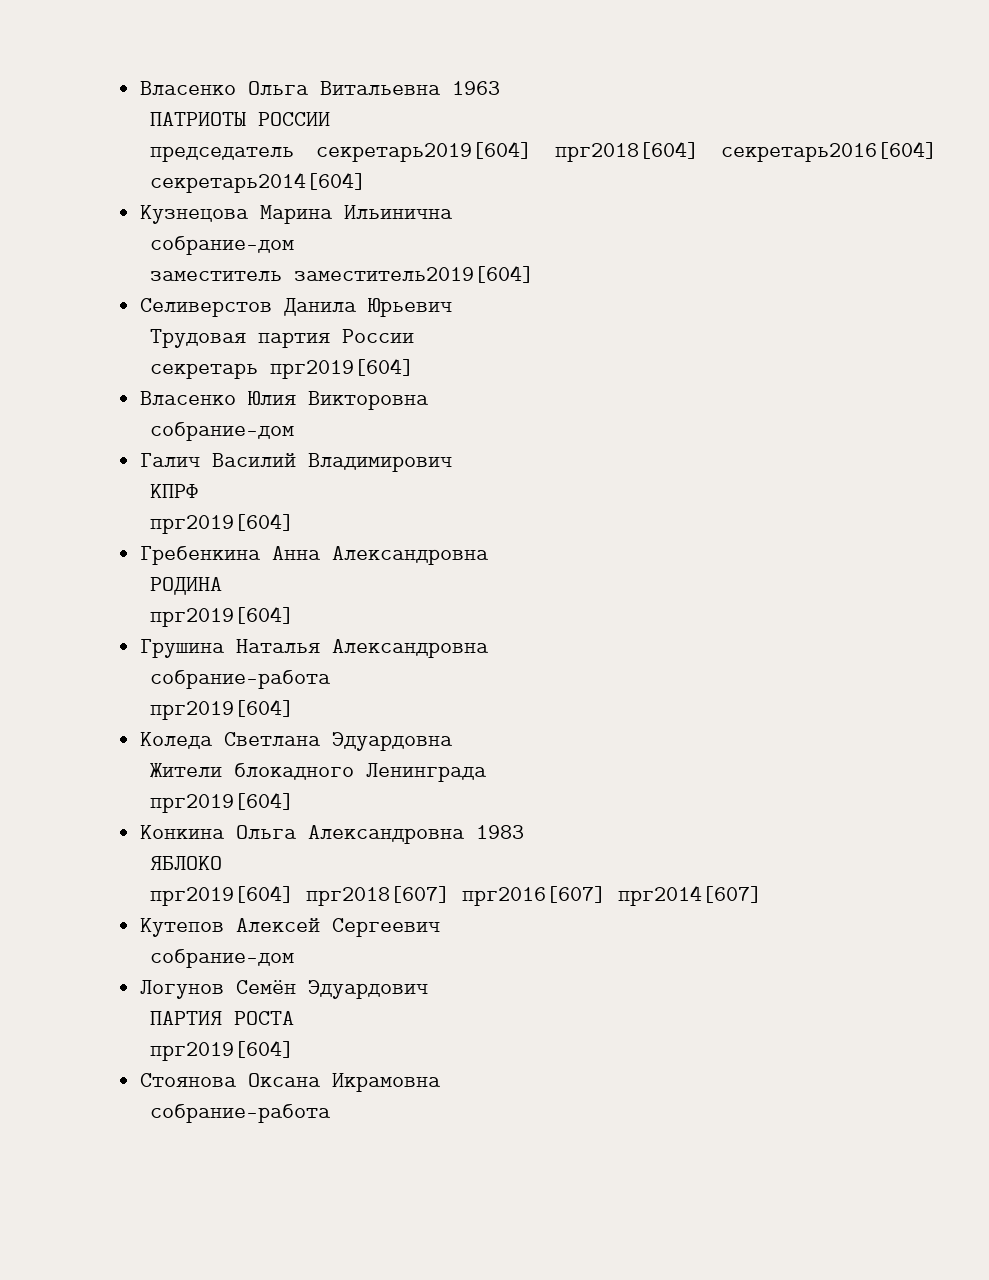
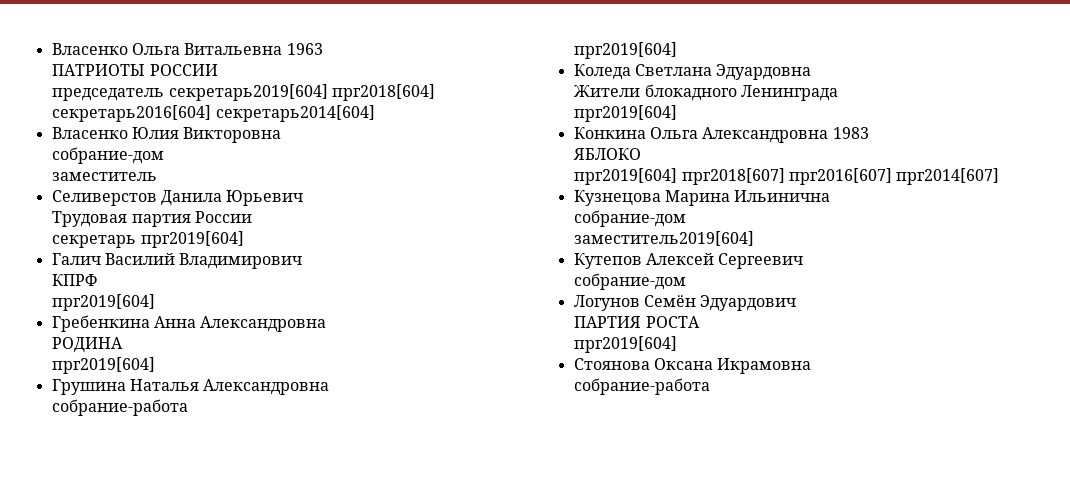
[140,205,454,224] Кузнецова Марина Ильинична -> [51,127,282,143] Власенко Юлия Викторовна
[293,265,534,283] заместитель2019[604] -> (158, 176) none
[140,391,430,410] [149,422,294,441] // Власенко Юлия Викторовна // собрание-дом -> (244, 239) none
(762, 895) none -> [573,190,831,206] [574,210,687,227] [574,231,755,246] // Кузнецова Марина Ильинична // собрание-дом // заместитель2019[604]

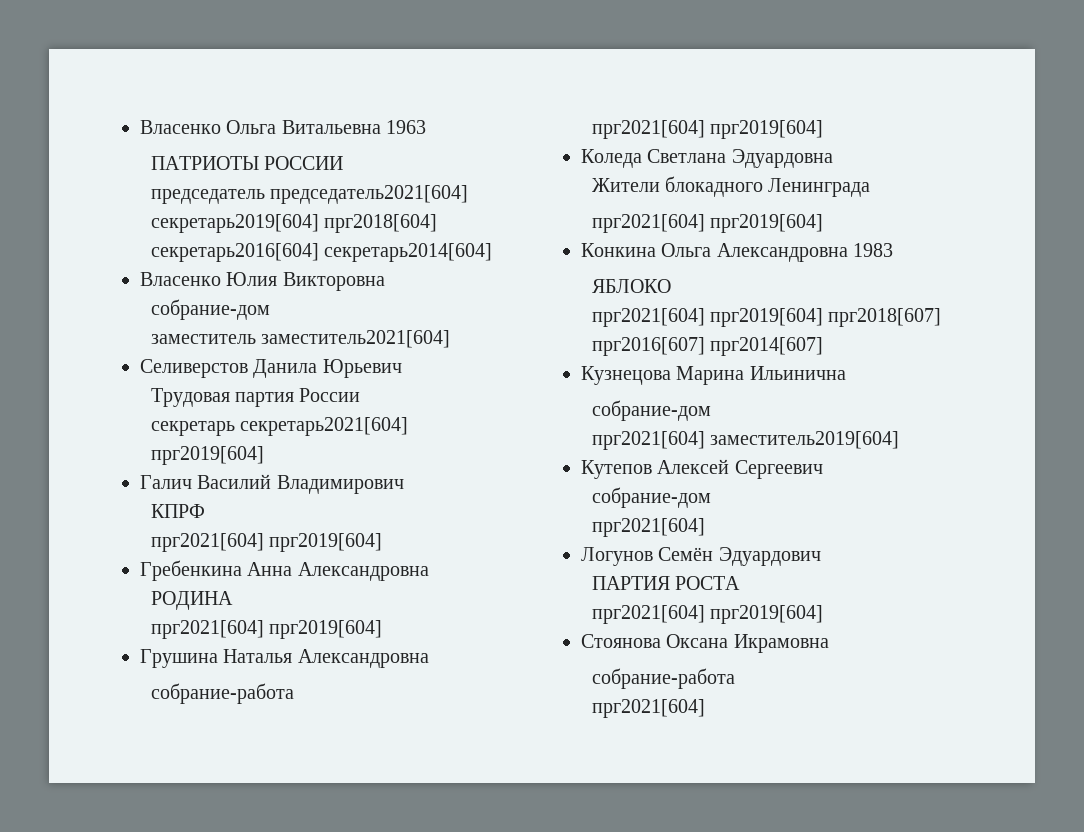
(165, 94) none -> [270,185,469,204] председатель2021[604]
(158, 176) none -> [261,330,451,348] заместитель2021[604]
(137, 241) none -> [240,417,409,436] секретарь2021[604]
(98, 280) none -> [150,533,264,552] прг2021[604]
(124, 345) none -> [150,620,264,639] прг2021[604]
(189, 407) none -> [591,120,705,139] прг2021[604]
(839, 93) none -> [591,214,705,233] прг2021[604]
(642, 154) none -> [591,308,705,327] прг2021[604]
(687, 218) none -> [591,431,705,450] прг2021[604]
(687, 281) none -> [591,518,705,537] // прг2021[604]
(700, 322) none -> [591,605,705,624] прг2021[604]
(711, 386) none -> [591,699,705,718] // прг2021[604]

